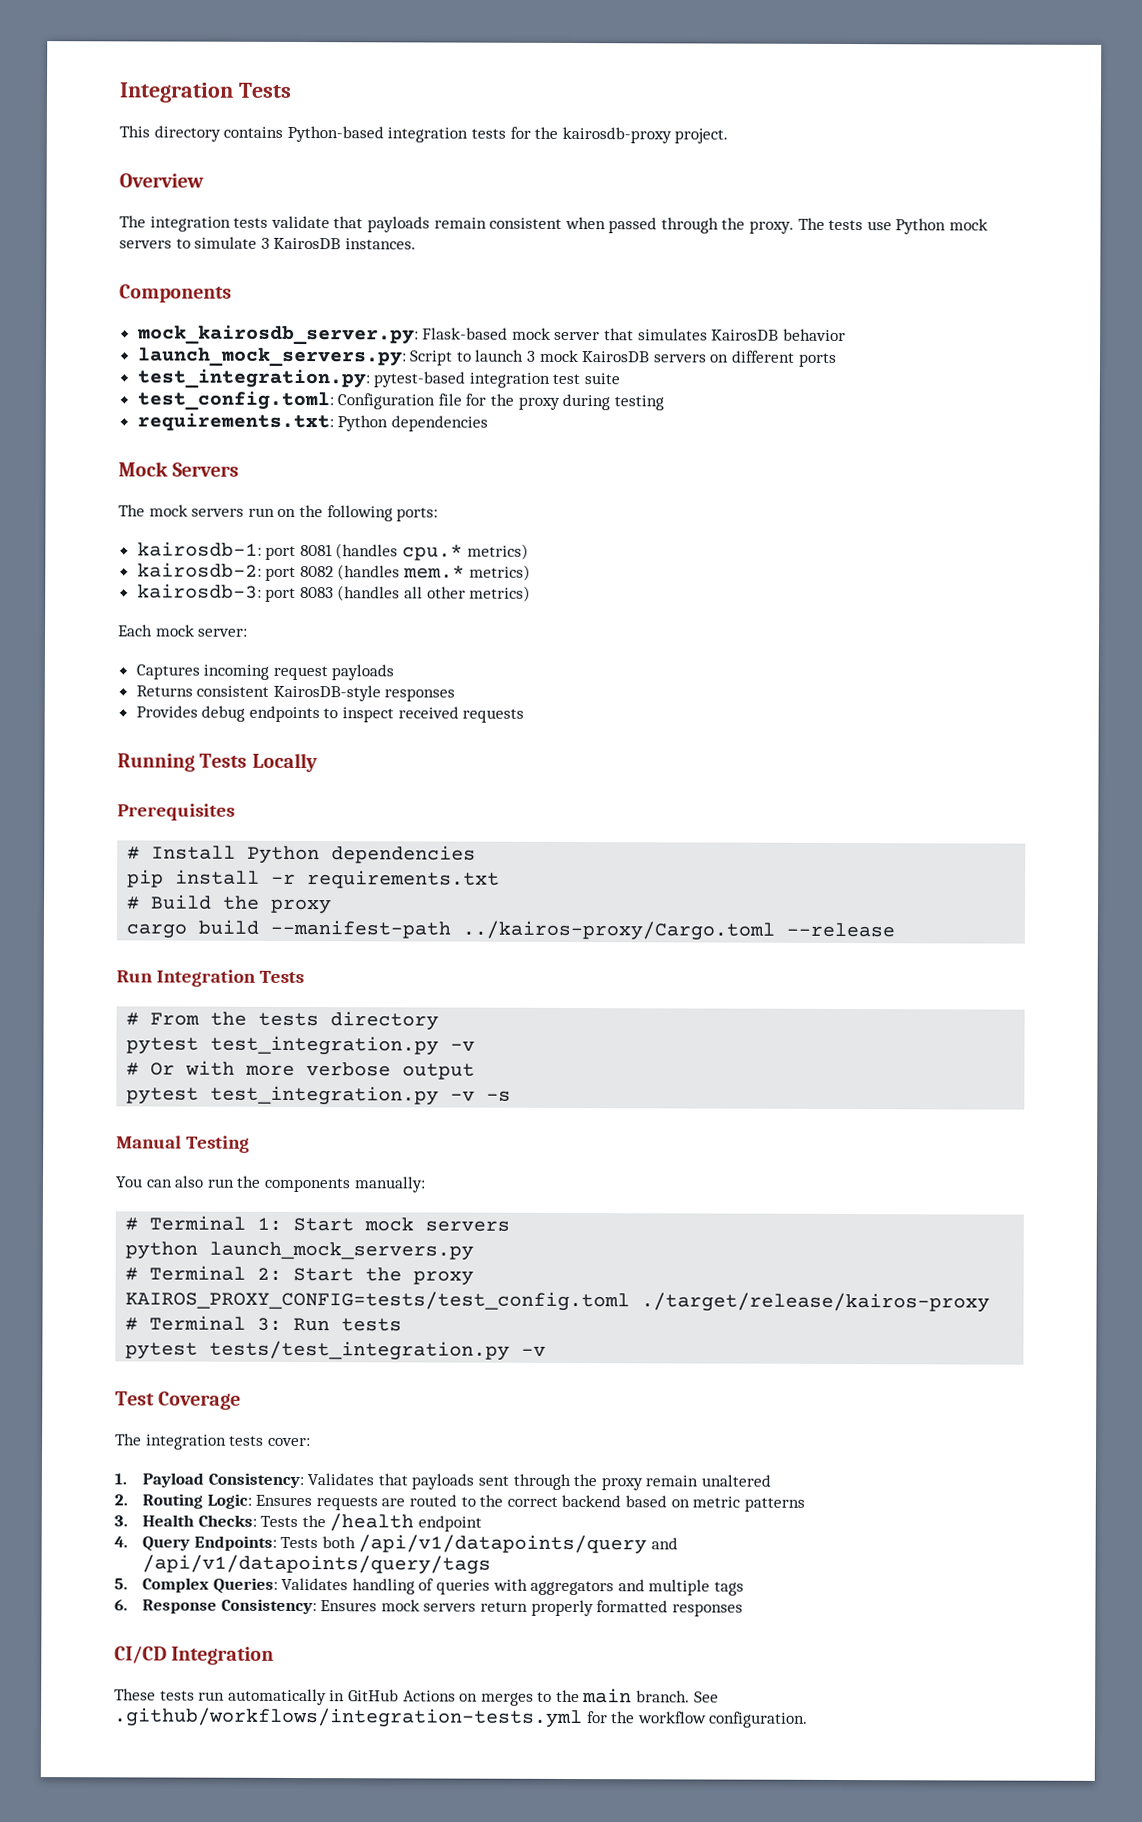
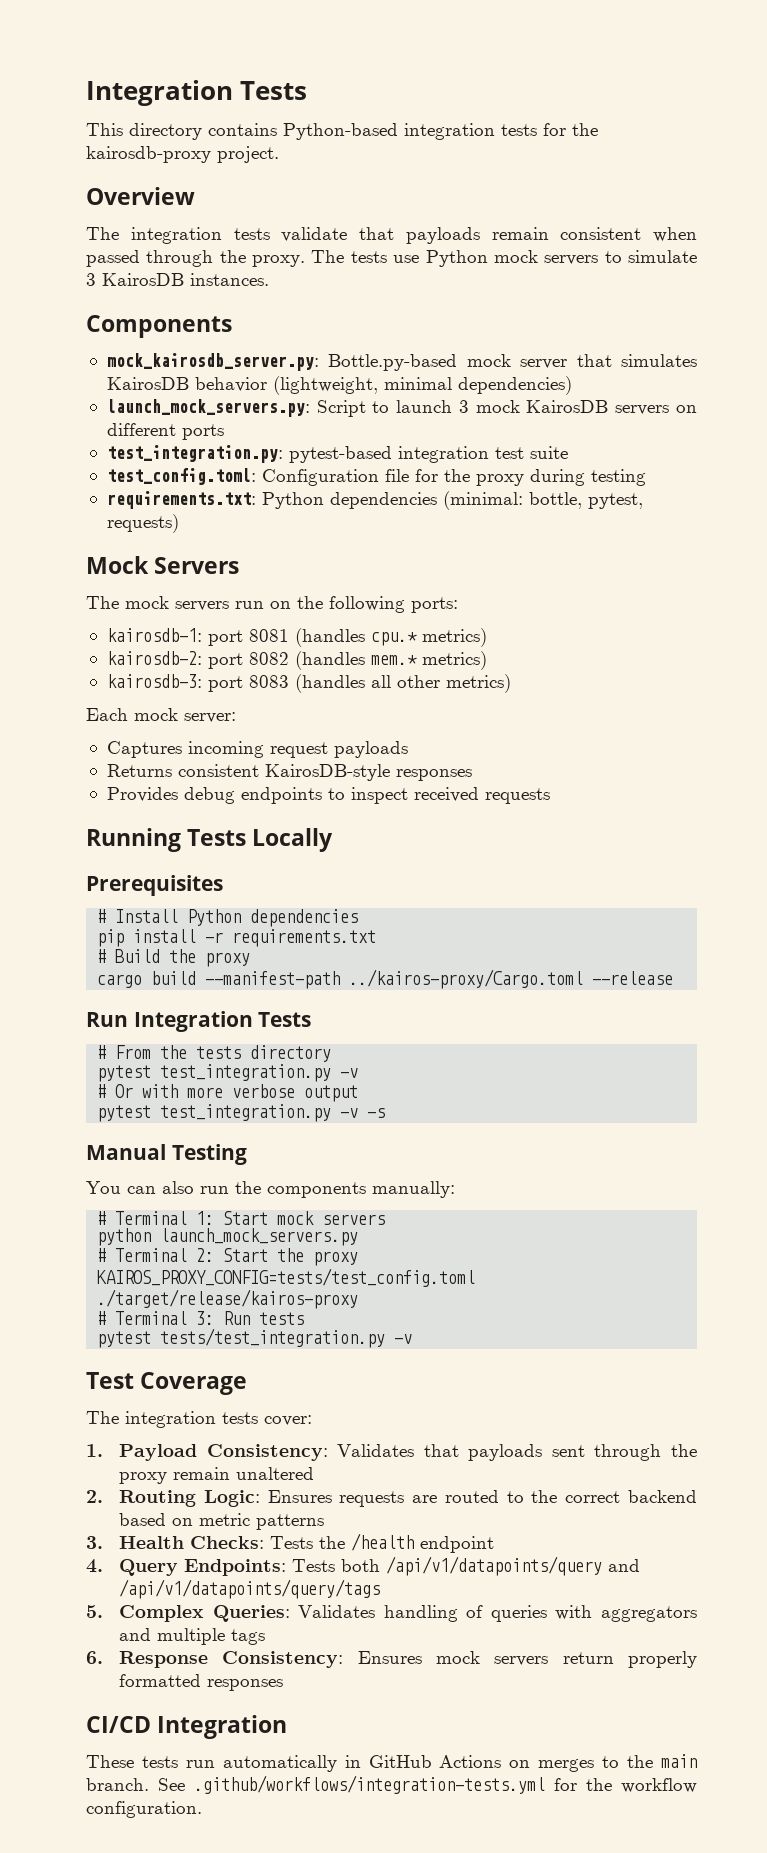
[422,327,509,340] Flask-based -> [328,354,458,371] Bottle.py-based
(846, 335) none -> [272,376,572,395] (lightweight, minimal dependencies)
(488, 423) none -> [442,491,643,510] [106,514,179,533] (minimal: bottle, pytest, requests)

